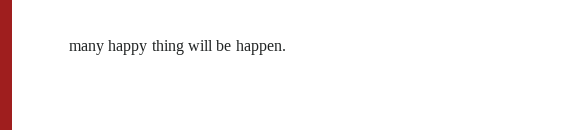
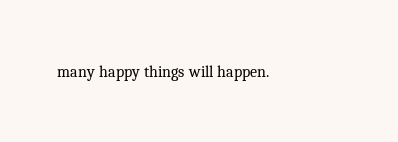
[151,40,232,55] thing will be -> [144,65,214,81] things will

